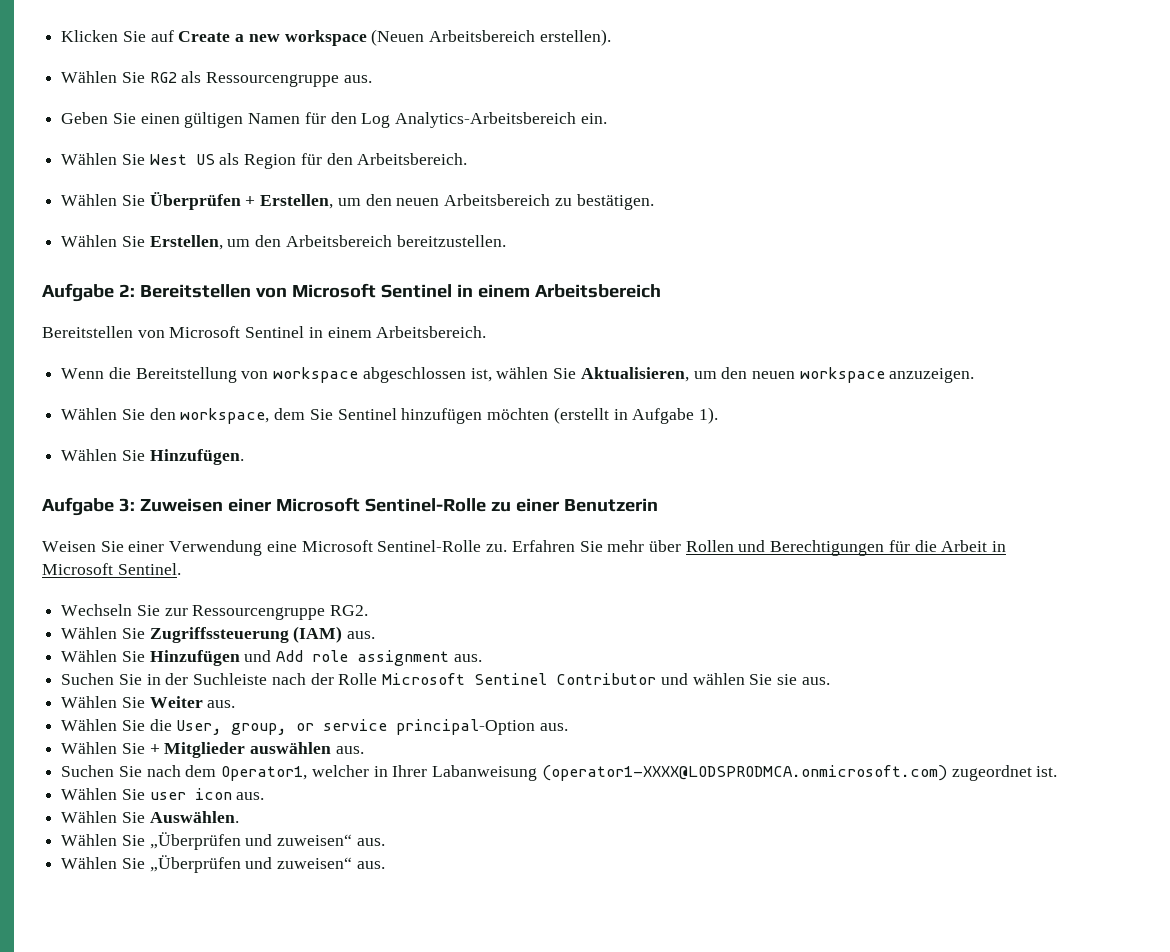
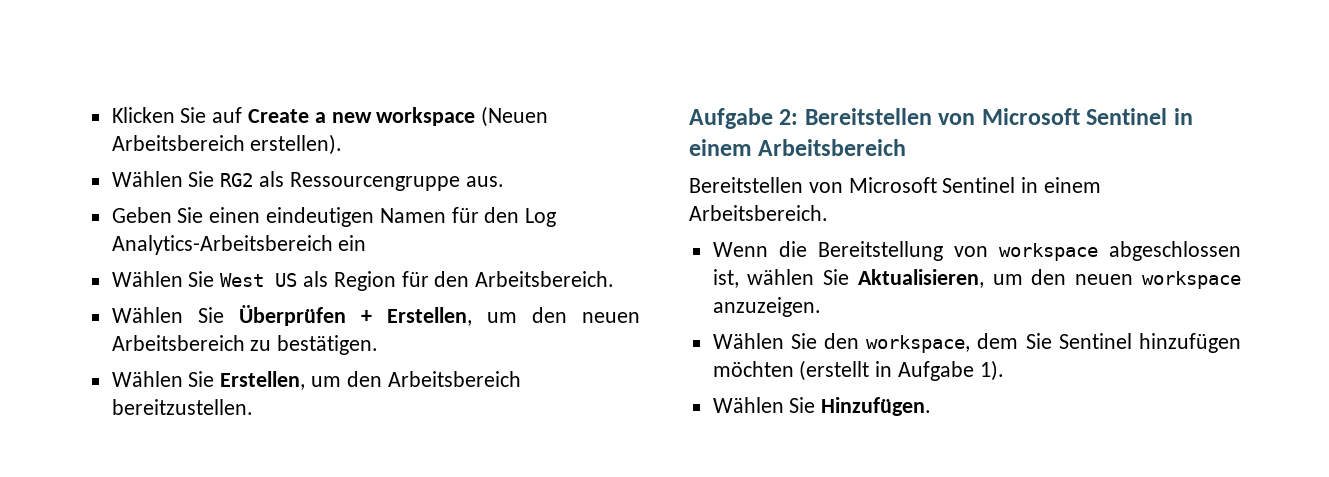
[184,112,244,128] gültigen -> [266,207,375,227] eindeutigen
[580,113,607,124] ein. -> [338,235,367,251] ein
[42,497,658,516] [42,540,1007,556] [42,563,181,575] [61,604,369,620] [61,626,376,643] [61,650,482,666] [61,673,830,685] [61,696,236,708] [61,719,569,735] [61,742,364,758] [61,765,1058,781] [61,788,265,800] [61,811,239,823] [61,832,385,850] [61,855,385,873] // Aufgabe 3: Zuweisen einer Microsoft Sentinel-Rolle zu einer Benutzerin // Weisen Sie einer Verwendung eine Microsoft Sentinel-Rolle zu. Erfahren Sie mehr über Rollen und Berechtigungen für die Arbeit in Microsoft Sentinel. // Wechseln Sie zur Ressourcengruppe RG2. // Wählen Sie Zugriffssteuerung (IAM) aus. // Wählen Sie Hinzufügen und Add role assignment aus. // Suchen Sie in der Suchleiste nach der Rolle Microsoft Sentinel Contributor und wählen Sie sie aus. // Wählen Sie Weiter aus. // Wählen Sie die User, group, or service principal-Option aus. // Wählen Sie + Mitglieder auswählen aus. // Suchen Sie nach dem Operator1, welcher in Ihrer Labanweisung (operator1-XXXX@LODSPRODMCA.onmicrosoft.com) zugeordnet ist. // Wählen Sie user icon aus. // Wählen Sie Auswählen. // Wählen Sie „Überprüfen und zuweisen“ aus. // Wählen Sie „Überprüfen und zuweisen“ aus. -> (932, 406) none

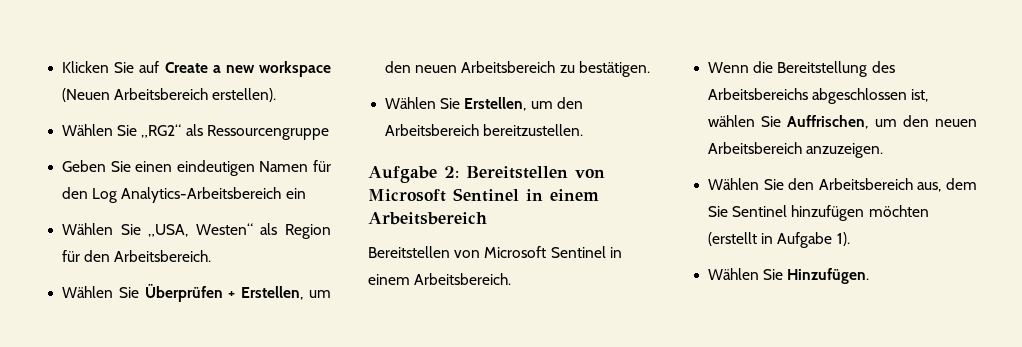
[220,173,254,187] RG2 -> [141,124,182,138] „RG2“
[465,176,504,187] aus. -> (329, 132) none
[220,273,298,287] West US -> [148,223,253,237] „USA, Westen“
[953,243,1098,261] von workspace -> [871,61,895,73] [708,88,809,100] des Arbeitsbereichs
[857,269,1241,289] Aktualisieren, um den neuen workspace -> [787,115,977,129] [708,142,803,154] Auffrischen, um den neuen Arbeitsbereich
[866,335,971,353] workspace, -> [818,178,942,192] Arbeitsbereich aus,

